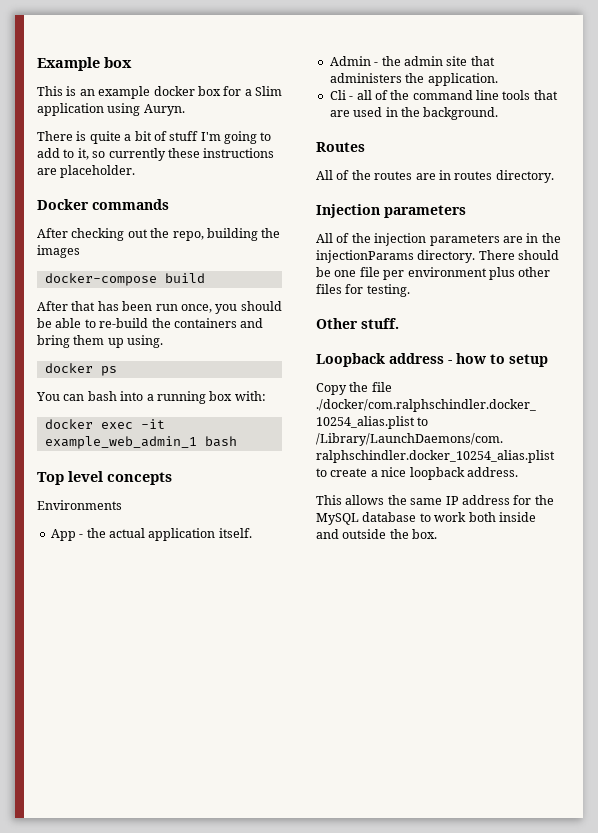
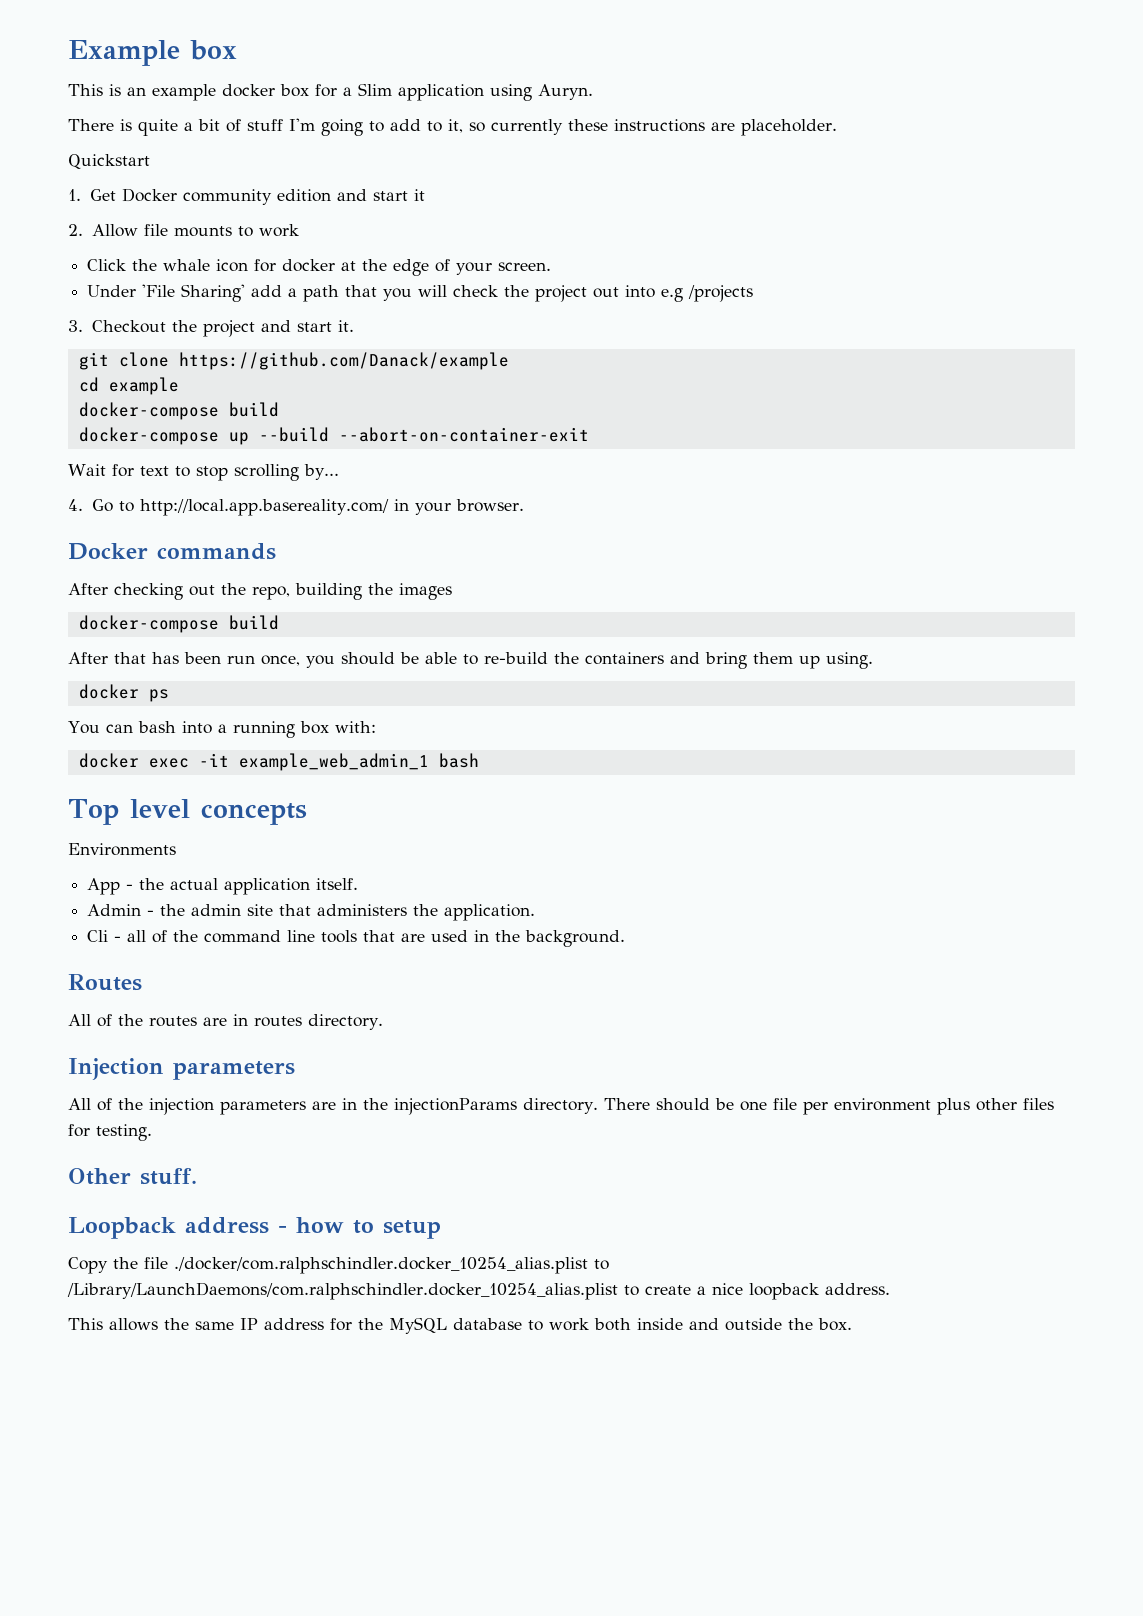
(136, 171) none -> [68,154,150,169] [68,188,425,205] [68,224,299,237] [87,259,552,276] [87,284,754,302] [68,320,354,337] [78,352,509,370] [78,377,179,395] [78,402,279,420] [78,427,589,445] [68,464,339,481] [68,499,524,516] // Quickstart // 1. Get Docker community edition and start it // 2. Allow file mounts to work // Click the whale icon for docker at the edge of your screen. // Under 'File Sharing' add a path that you will check the project out into e.g /projects // 3. Checkout the project and start it. // git clone https://github.com/Danack/example // cd example // docker-compose build // docker-compose up --build --abort-on-container-exit // Wait for text to stop scrolling by... // 4. Go to http://local.app.basereality.com/ in your browser.

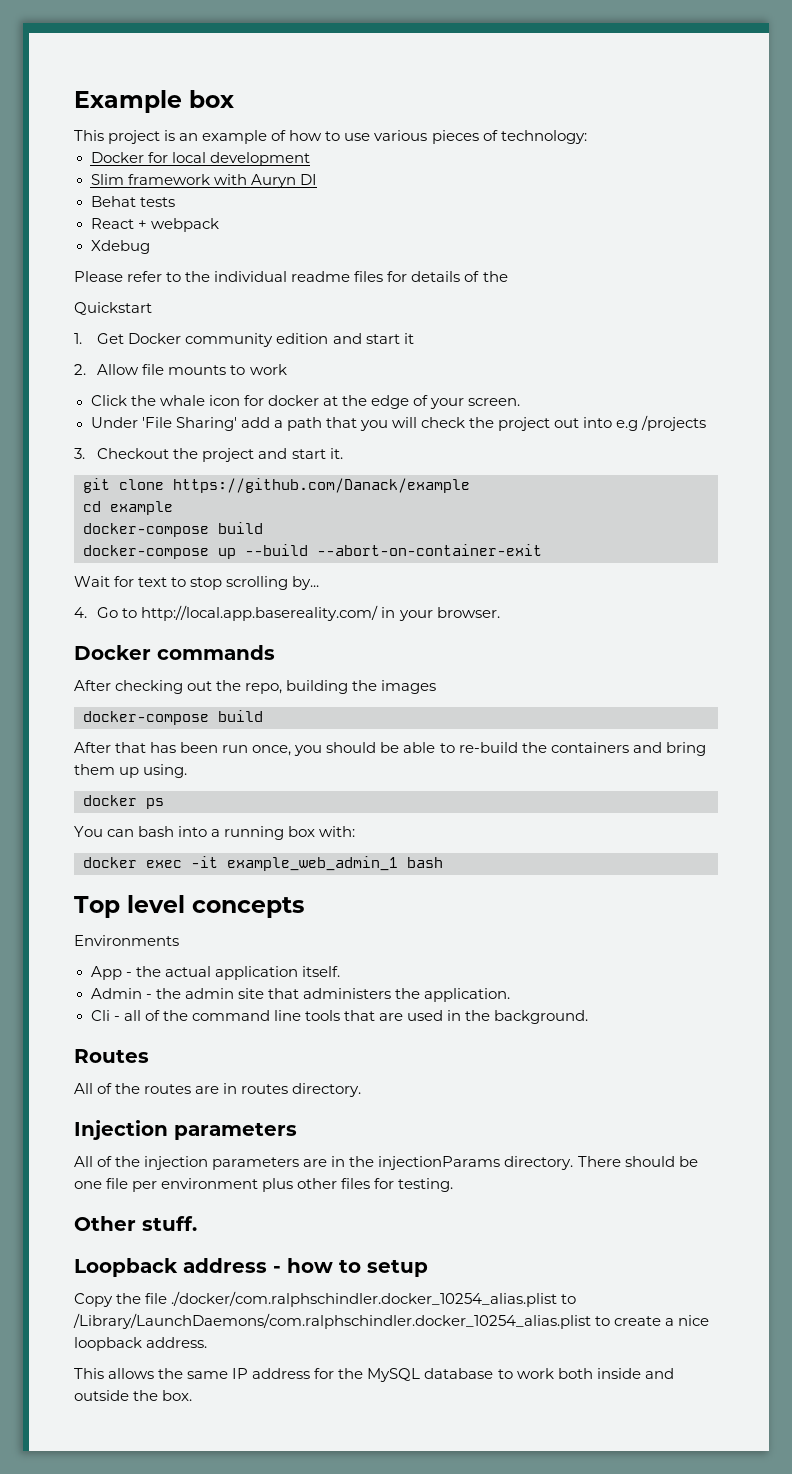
(103, 90) none -> [108,130,161,144] project
[222,83,593,101] [68,118,837,136] docker box for a Slim application using Auryn. // There is quite a bit of stuff I'm going to add to it, so currently these instructions are placeholder. -> [271,130,587,144] [90,152,310,166] [90,174,317,188] [90,196,175,207] [90,218,219,232] [90,240,150,254] [74,271,508,282] of how to use various pieces of technology: // Docker for local development // Slim framework with Auryn DI // Behat tests // React + webpack // Xdebug // Please refer to the individual readme files for details of the

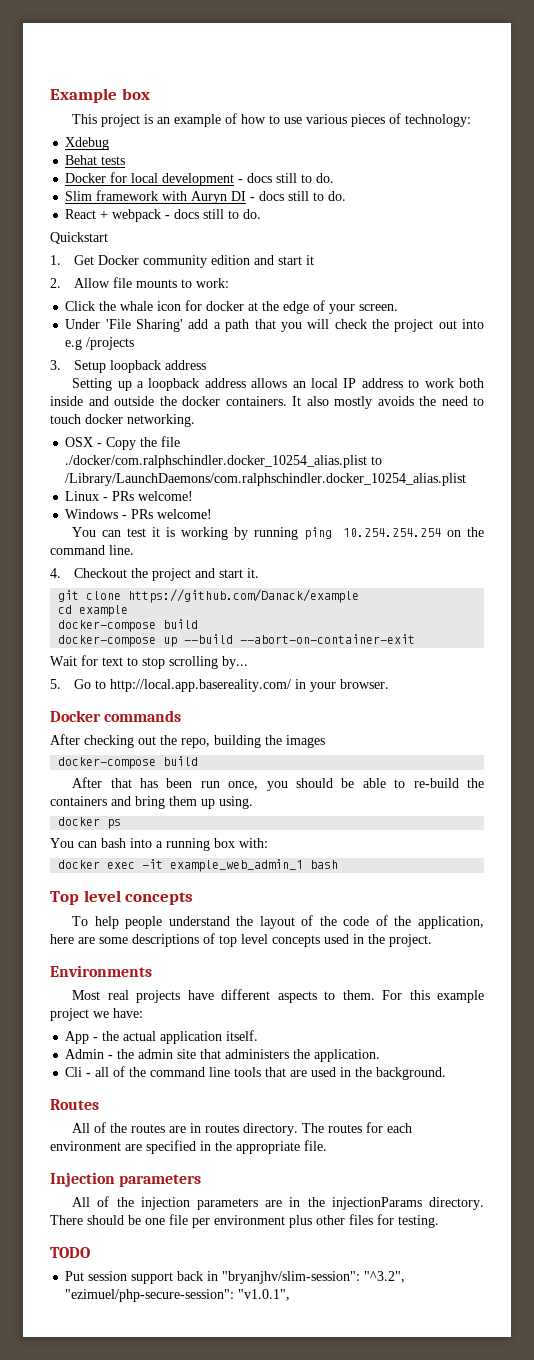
(587, 137) none -> [65,137,110,150] [65,155,126,165] // Xdebug // Behat tests
(310, 159) none -> [238,173,335,183] - docs still to do.
[90,196,175,207] [90,218,219,232] [90,240,150,254] [74,271,508,282] // Behat tests // React + webpack // Xdebug // Please refer to the individual readme files for details of the -> [250,191,347,201] [65,209,262,222] - docs still to do. // React + webpack - docs still to do.
[249,364,287,375] work -> [195,278,229,288] work:
(85, 453) none -> [73,360,206,373] [72,378,484,391] [50,396,484,409] [50,414,195,427] [65,436,181,450] [65,455,383,468] [65,473,467,486] [65,491,194,501] [65,509,213,519] [72,527,484,540] [50,545,134,555] [50,568,61,578] Setup loopback address // Setting up a loopback address allows an local IP address to work both inside and outside the docker containers. It also mostly avoids the need to touch docker networking. // OSX - Copy the file ./docker/com.ralphschindler.docker_10254_alias.plist to /Library/LaunchDaemons/com.ralphschindler.docker_10254_alias.plist // Linux - PRs welcome! // Windows - PRs welcome! // You can test it is working by running ping 10.254.254.254 on the command line. // 4.
[74,607,87,618] 4. -> [50,679,61,689] 5.
[74,935,179,946] Environments -> [72,915,484,929] [50,933,432,947] [50,965,152,977] [72,989,485,1003] [50,1008,143,1021] To help people understand the layout of the code of the application, here are some descriptions of top level concepts used in the project. // Environments // Most real projects have different aspects to them. For this example project we have:
(362, 1090) none -> [302,1122,413,1133] [50,1140,327,1154] The routes for each environment are specified in the appropriate file.
[74,1216,197,1231] [74,1258,428,1277] [74,1291,577,1307] [73,1313,710,1329] [74,1337,208,1351] [74,1368,674,1382] [74,1390,193,1401] Other stuff. // Loopback address - how to setup // Copy the file ./docker/com.ralphschindler.docker_10254_alias.plist to /Library/LaunchDaemons/com.ralphschindler.docker_10254_alias.plist to create a nice loopback address. // This allows the same IP address for the MySQL database to work both inside and outside the box. -> [50,1247,90,1258] [65,1271,406,1284] [65,1289,291,1302] TODO // Put session support back in "bryanjhv/slim-session": "^3.2", "ezimuel/php-secure-session": "v1.0.1",

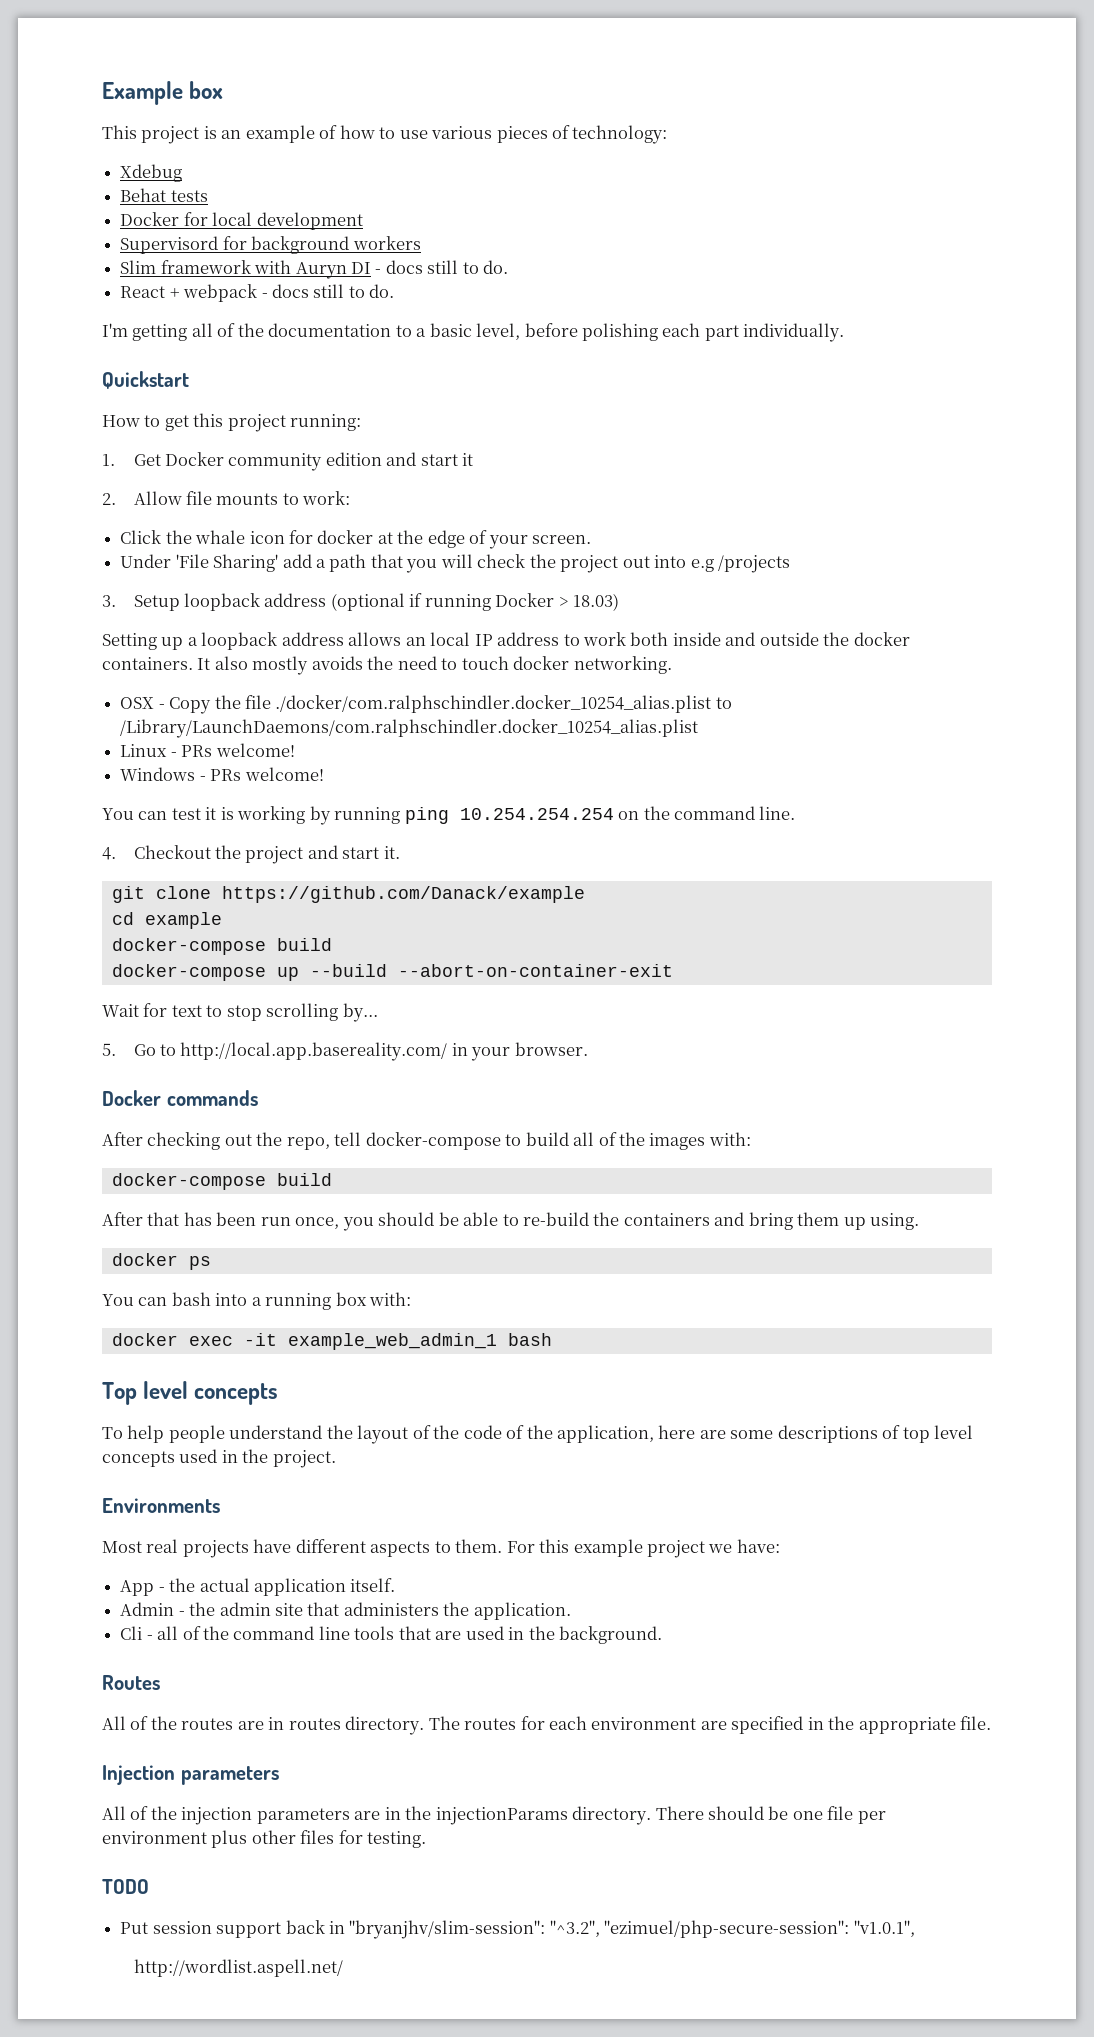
[238,173,335,183] - docs still to do. -> [120,236,421,254] // Supervisord for background workers
[50,232,108,244] Quickstart -> [102,323,845,342] [102,371,189,389] [102,413,362,432] I'm getting all of the documentation to a basic level, before polishing each part individually. // Quickstart // How to get this project running:
(206, 365) none -> [330,593,620,611] (optional if running Docker > 18.03)
[214,735,261,748] building -> [334,1132,617,1150] tell docker-compose to build all of
(325, 741) none -> [708,1132,751,1146] with:
(291, 1295) none -> [133,1959,343,1977] // http://wordlist.aspell.net/

